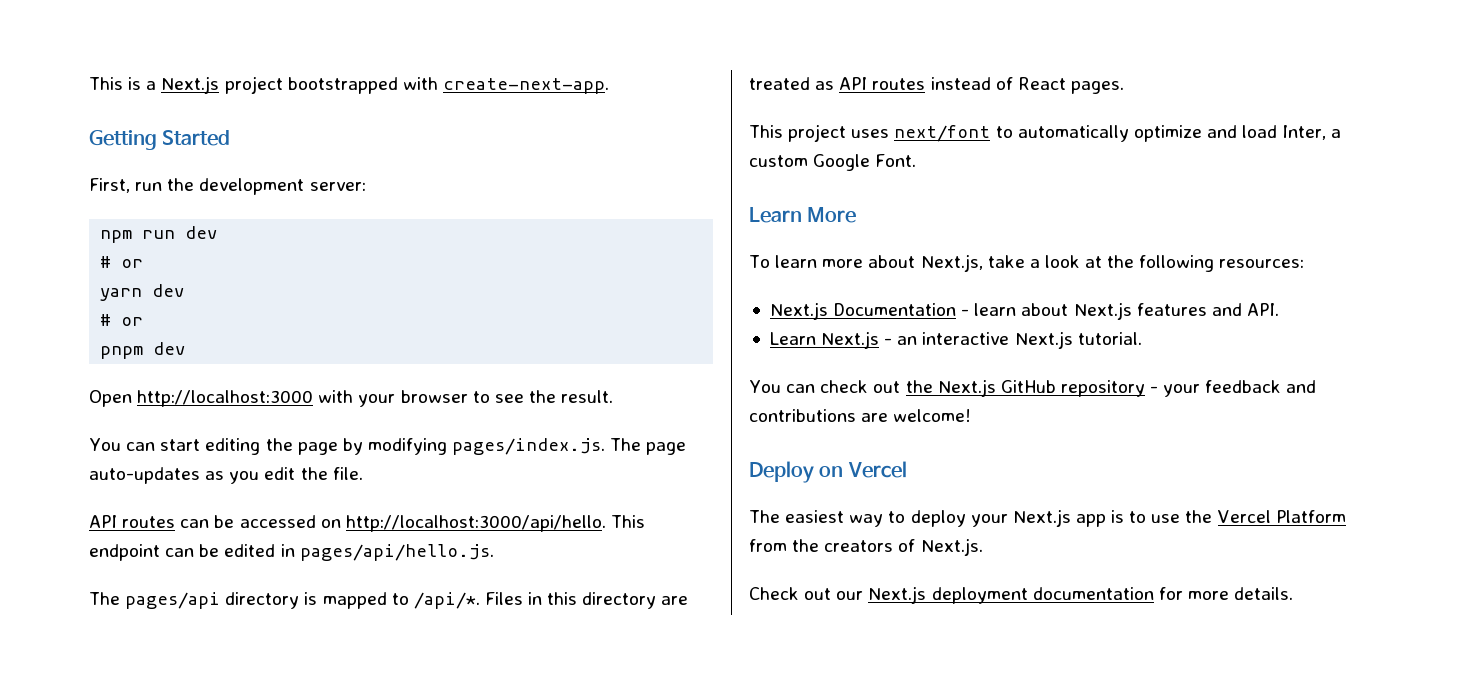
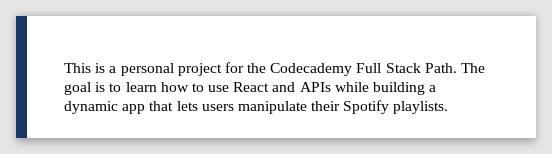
[161,76,609,94] [89,130,231,150] [89,178,366,195] [100,226,218,243] [100,256,144,268] [100,284,185,301] [100,314,144,326] [100,342,186,359] [89,390,614,407] [89,438,687,455] [89,467,363,484] [89,515,645,532] [89,544,494,561] [89,592,689,609] [749,77,1124,94] [749,124,1342,142] [749,154,917,171] [749,207,857,223] [749,254,1305,272] [769,302,1279,320] [769,331,1142,349] [749,379,1317,397] [749,409,972,422] [749,461,907,483] [749,509,1346,527] [749,538,983,556] [749,586,1294,604] Next.js project bootstrapped with create-next-app. // Getting Started // First, run the development server: // npm run dev // # or // yarn dev // # or // pnpm dev // Open http://localhost:3000 with your browser to see the result. // You can start editing the page by modifying pages/index.js. The page auto-updates as you edit the file. // API routes can be accessed on http://localhost:3000/api/hello. This endpoint can be edited in pages/api/hello.js. // The pages/api directory is mapped to /api/*. Files in this directory are treated as API routes instead of React pages. // This project uses next/font to automatically optimize and load Inter, a custom Google Font. // Learn More // To learn more about Next.js, take a look at the following resources: // Next.js Documentation - learn about Next.js features and API. // Learn Next.js - an interactive Next.js tutorial. // You can check out the Next.js GitHub repository - your feedback and contributions are welcome! // Deploy on Vercel // The easiest way to deploy your Next.js app is to use the Vercel Platform from the creators of Next.js. // Check out our Next.js deployment documentation for more details. -> [120,62,486,76] [64,82,437,95] [64,100,449,114] personal project for the Codecademy Full Stack Path. The goal is to learn how to use React and APIs while building a dynamic app that lets users manipulate their Spotify playlists.

